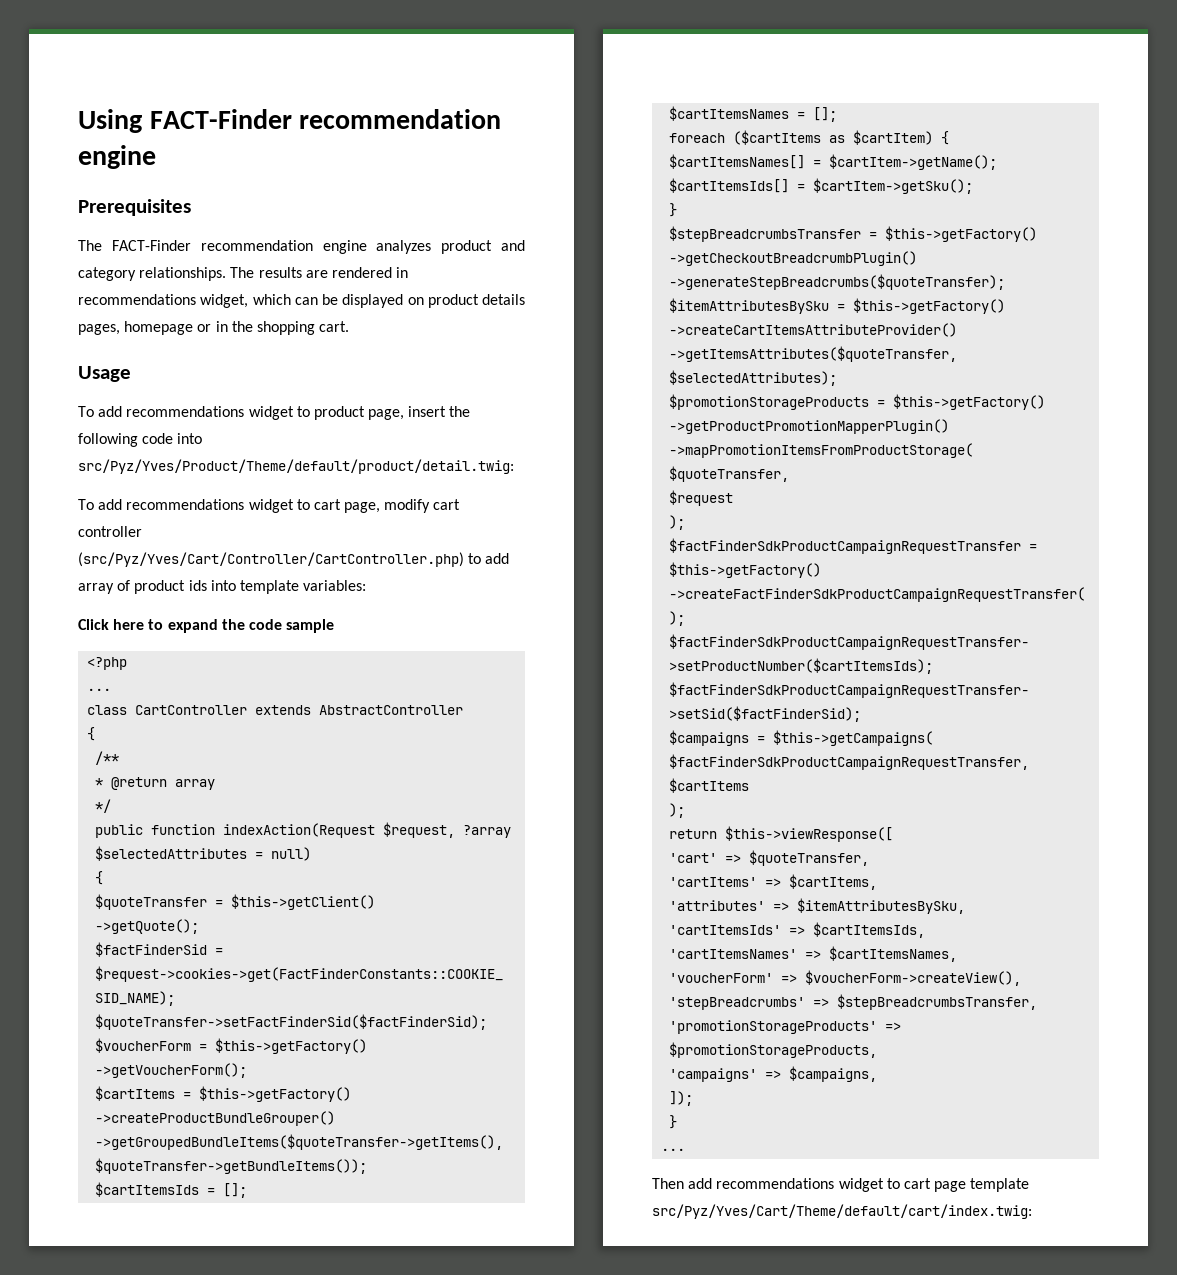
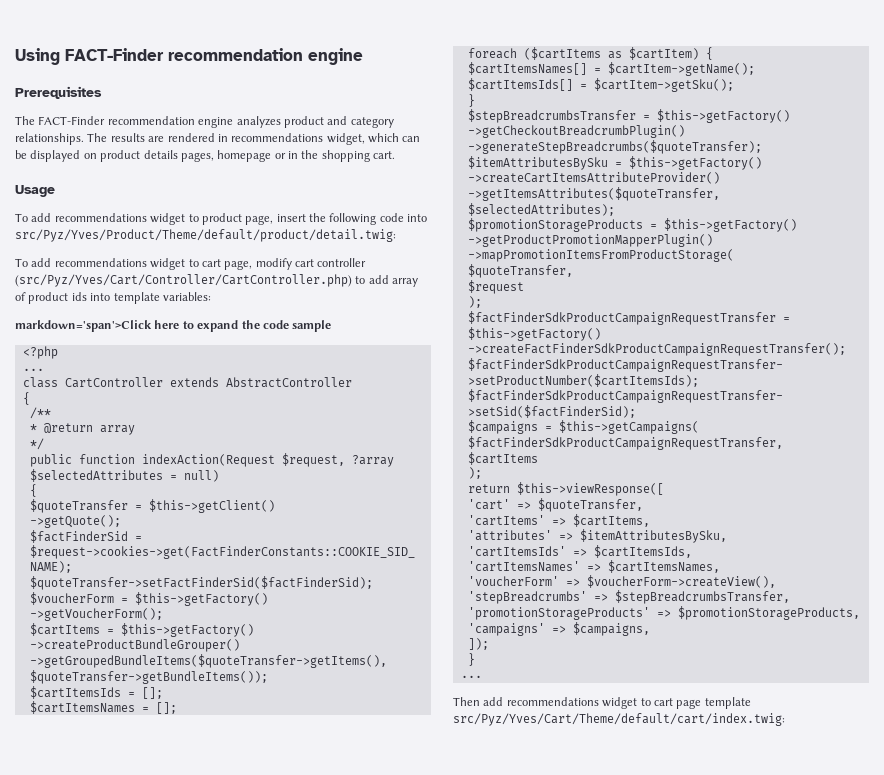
[78,619,109,630] Click -> [15,320,152,332] markdown='span'>Click

